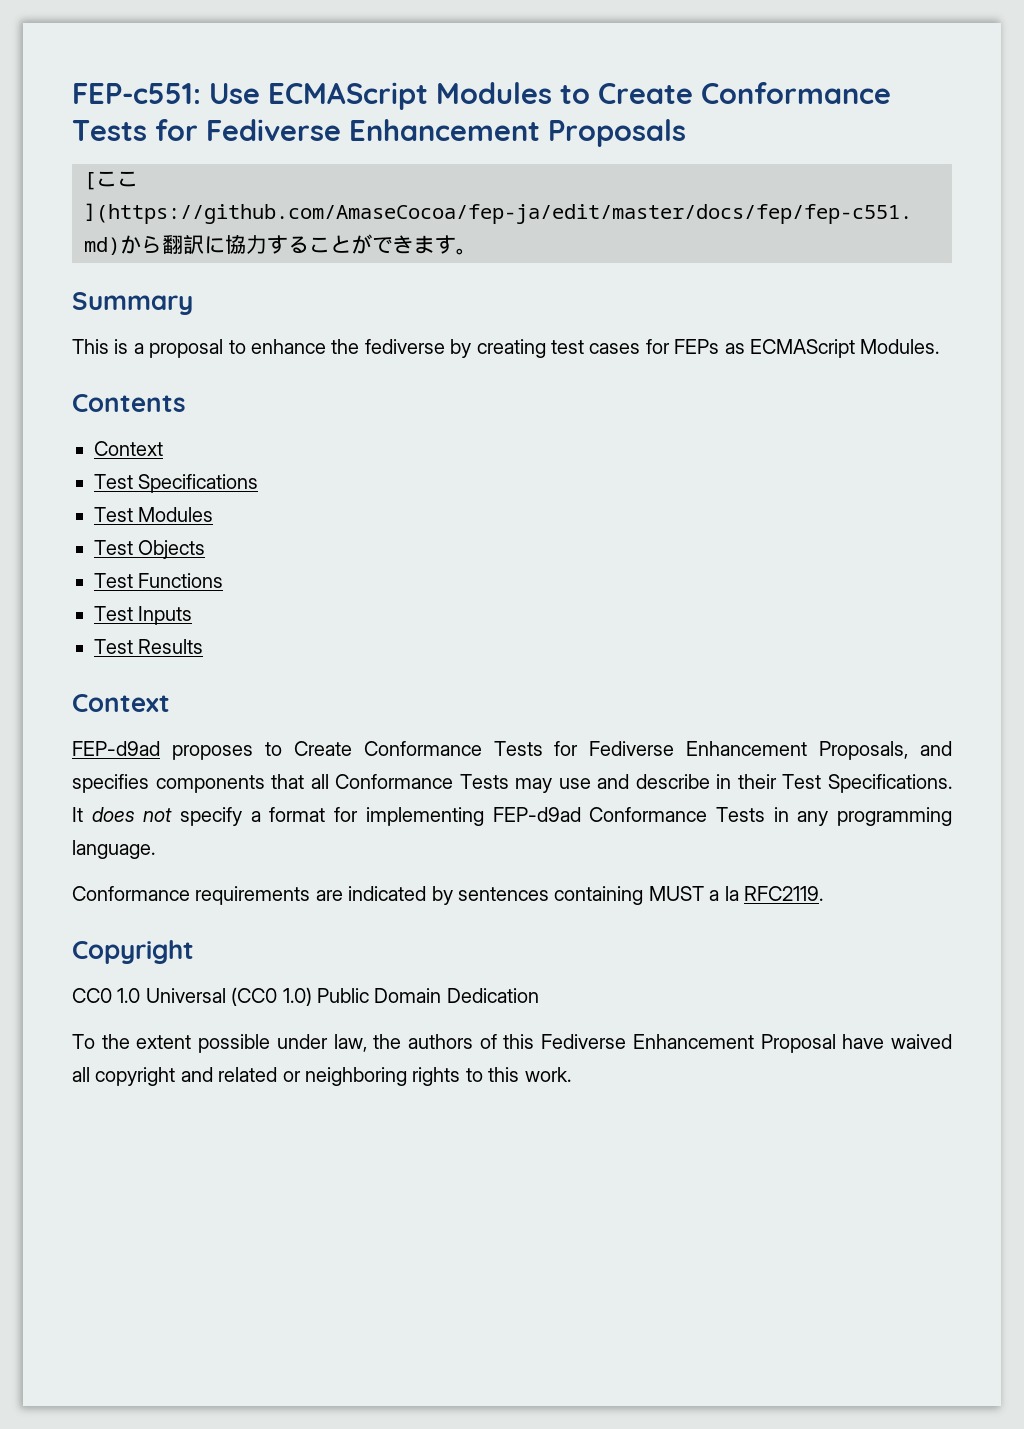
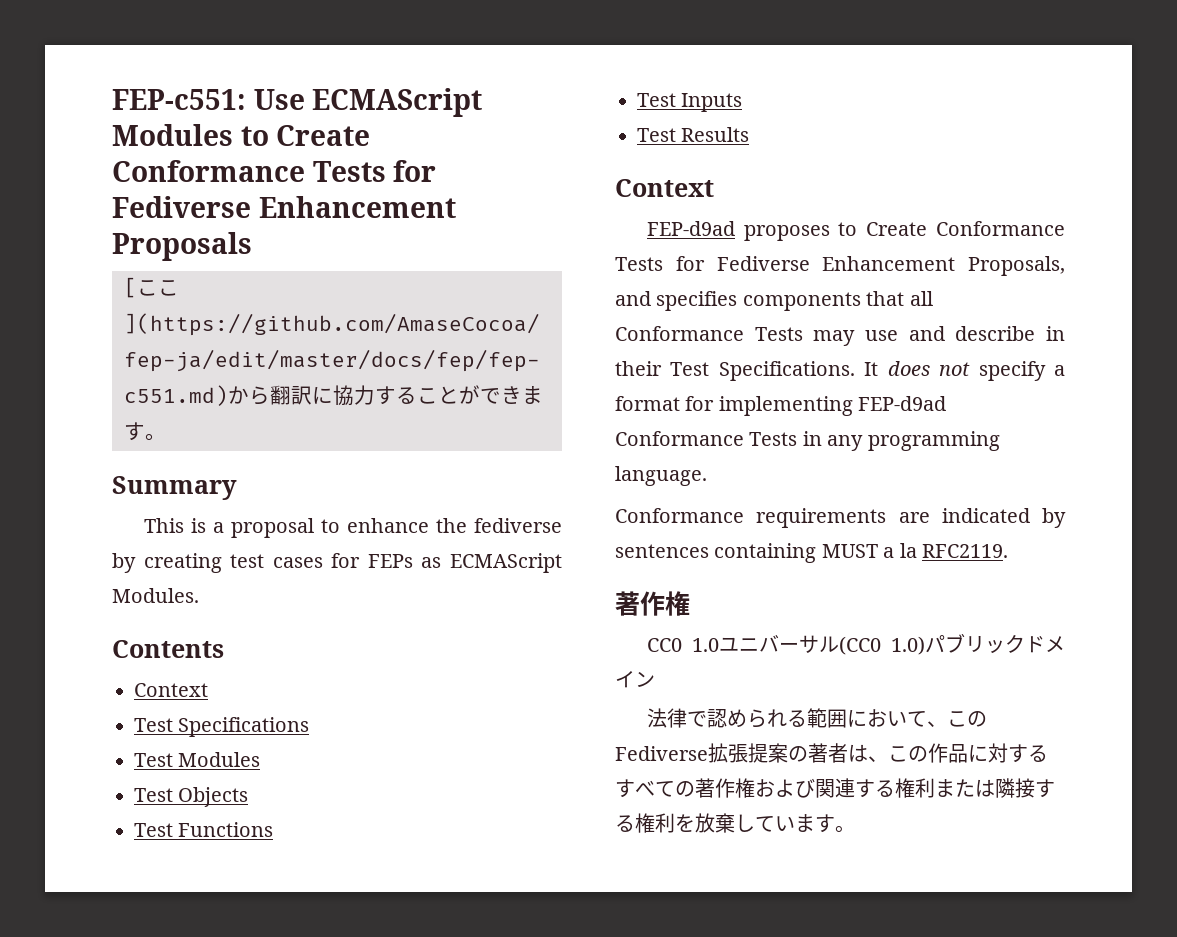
[72,940,194,964] Copyright -> [615,591,690,616] 著作権
[145,987,539,1006] [72,1034,952,1053] [72,1067,571,1086] Universal (CC0 1.0) Public Domain Dedication // To the extent possible under law, the authors of this Fediverse Enhancement Proposal have waived all copyright and related or neighboring rights to this work. -> [718,633,1065,655] [615,671,655,688] [646,708,987,728] [615,743,1048,763] [615,778,1055,798] [615,813,855,833] ユニバーサル(CC0 1.0)パブリックドメイン // 法律で認められる範囲において、このFediverse拡張提案の著者は、この作品に対するすべての著作権および関連する権利または隣接する権利を放棄しています。

